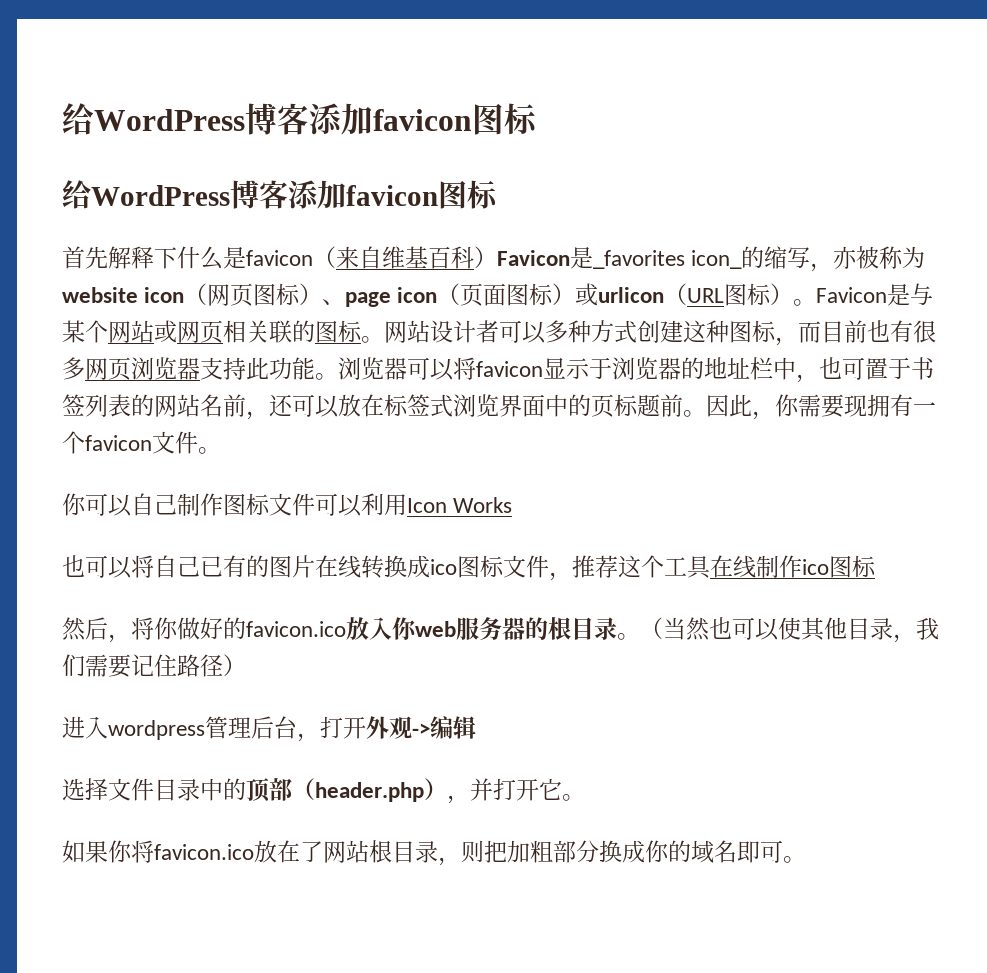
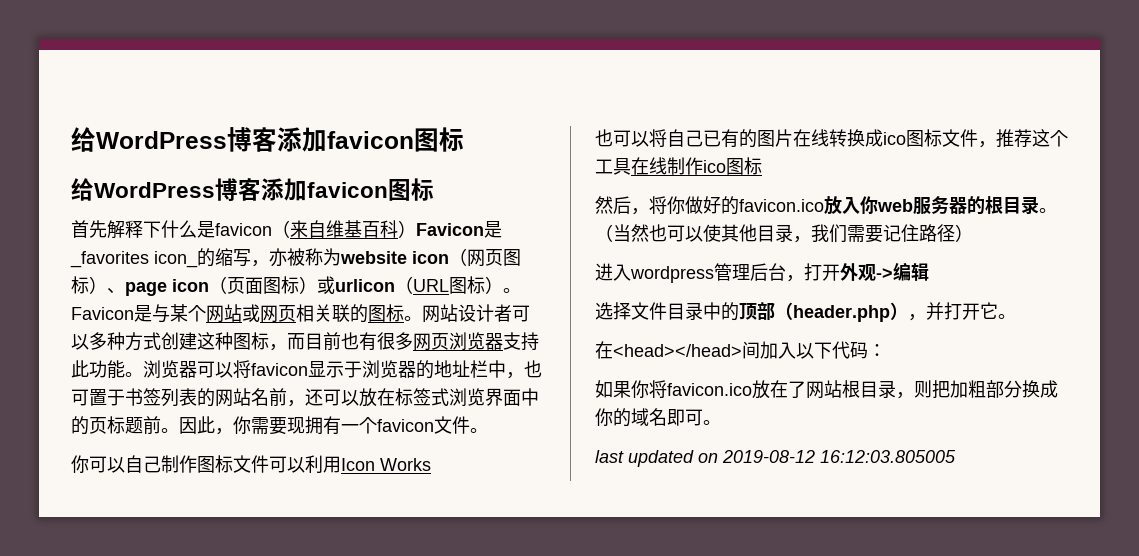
(585, 797) none -> [595,341,886,359] // 在<head></head>间加入以下代码：
(806, 859) none -> [595,450,956,467] // last updated on 2019-08-12 16:12:03.805005

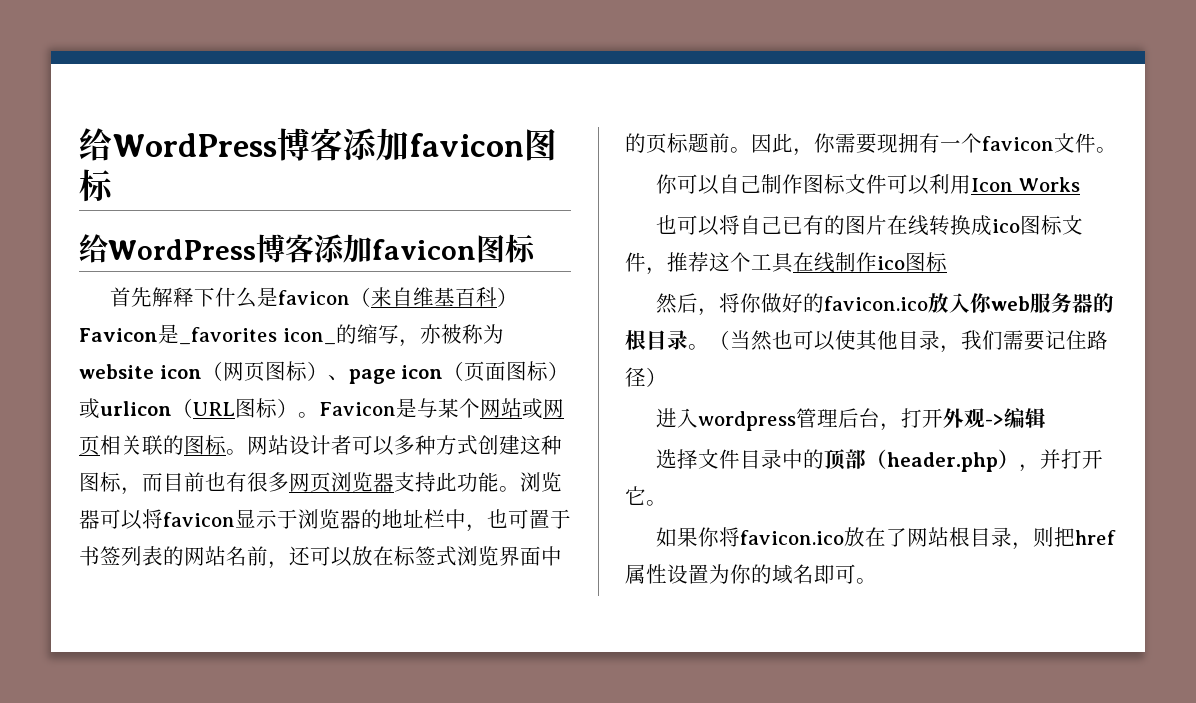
[595,341,886,359] // 在<head></head>间加入以下代码： -> (667, 503) none
[950,380,1058,398] 加粗部分换成 -> [1075,530,1117,545] [625,564,730,584] href属性设置为
[595,450,956,467] // last updated on 2019-08-12 16:12:03.805005 -> (877, 581) none

